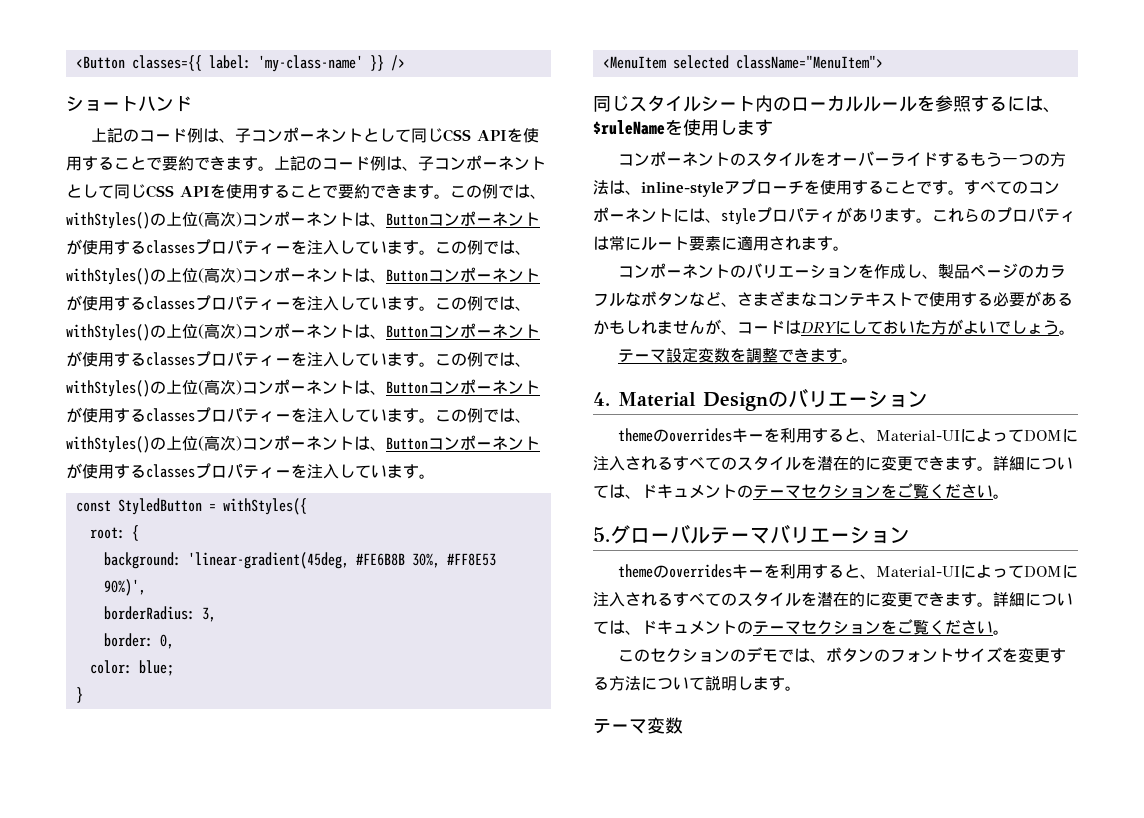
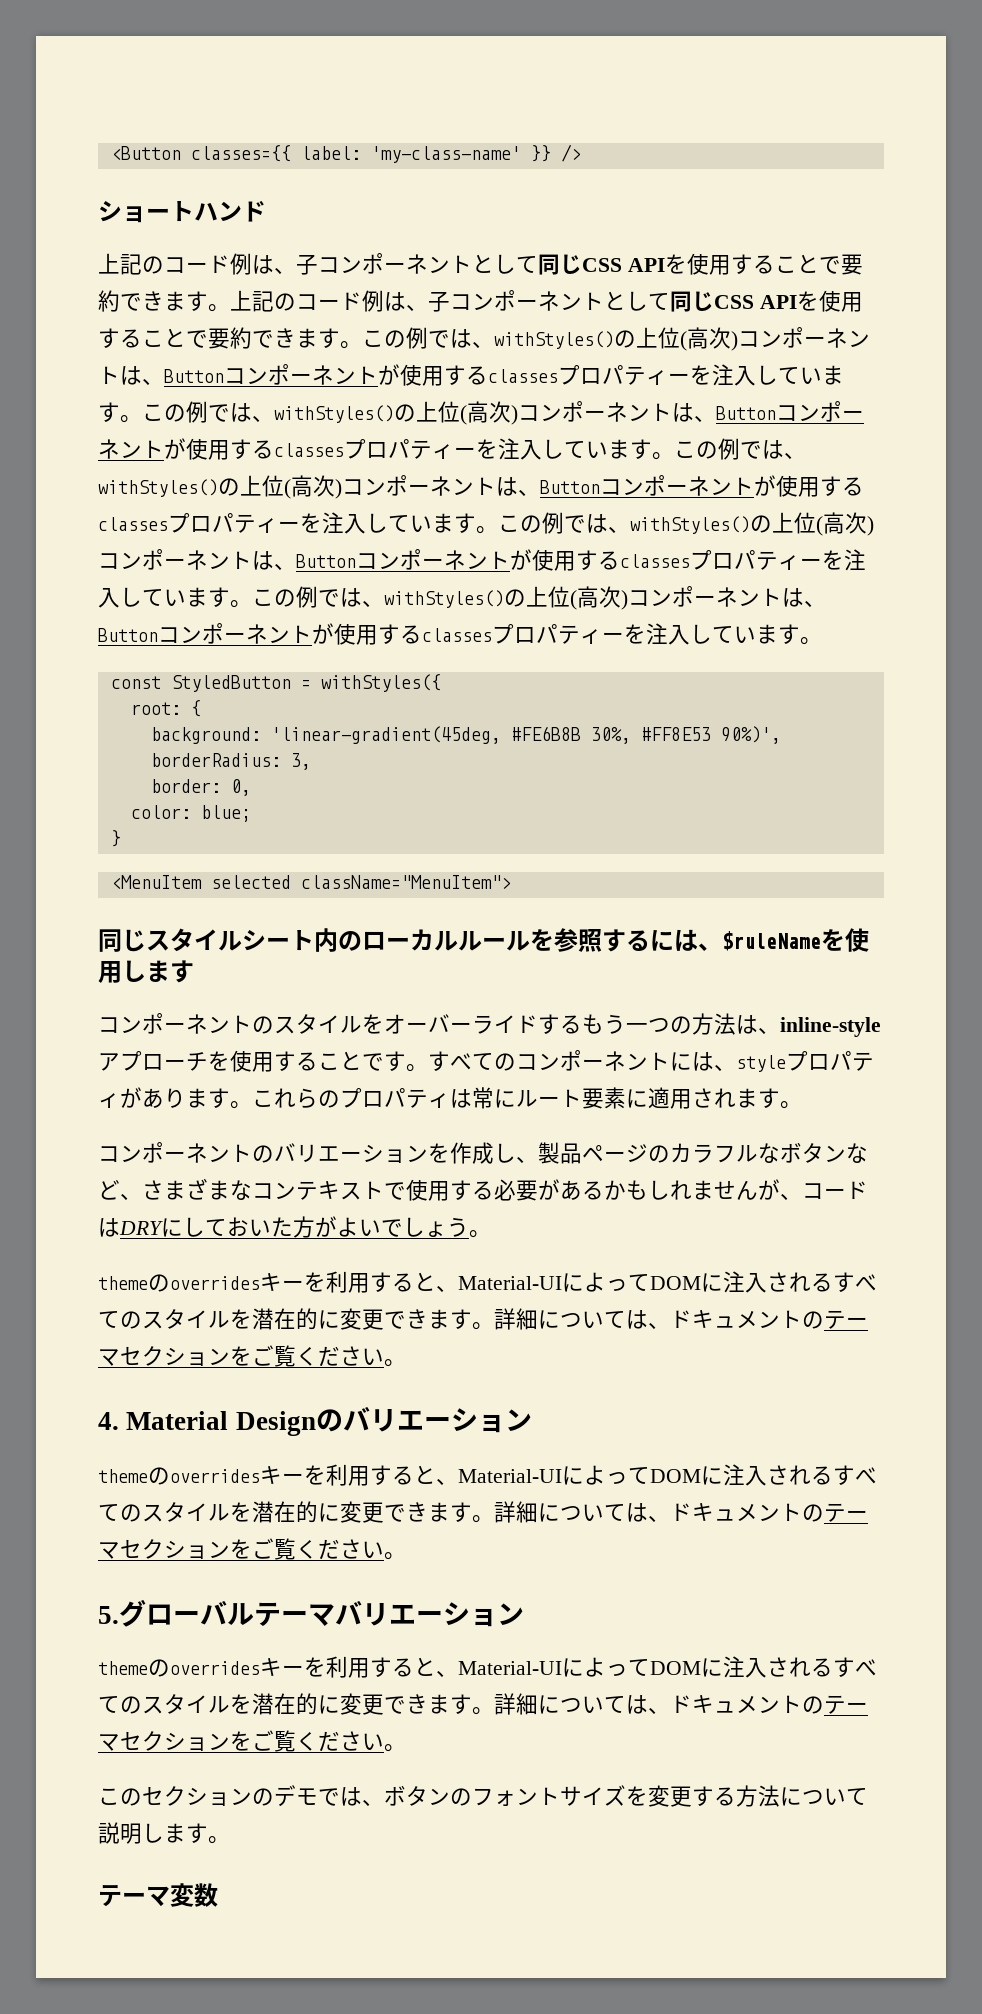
[617,347,842,363] テーマ設定変数を調整できます -> [98,1271,877,1293] [98,1308,868,1330] [98,1345,384,1367] themeのoverridesキーを利用すると、Material-UIによってDOMに注入されるすべてのスタイルを潜在的に変更できます。詳細については、ドキュメントのテーマセクションをご覧ください

